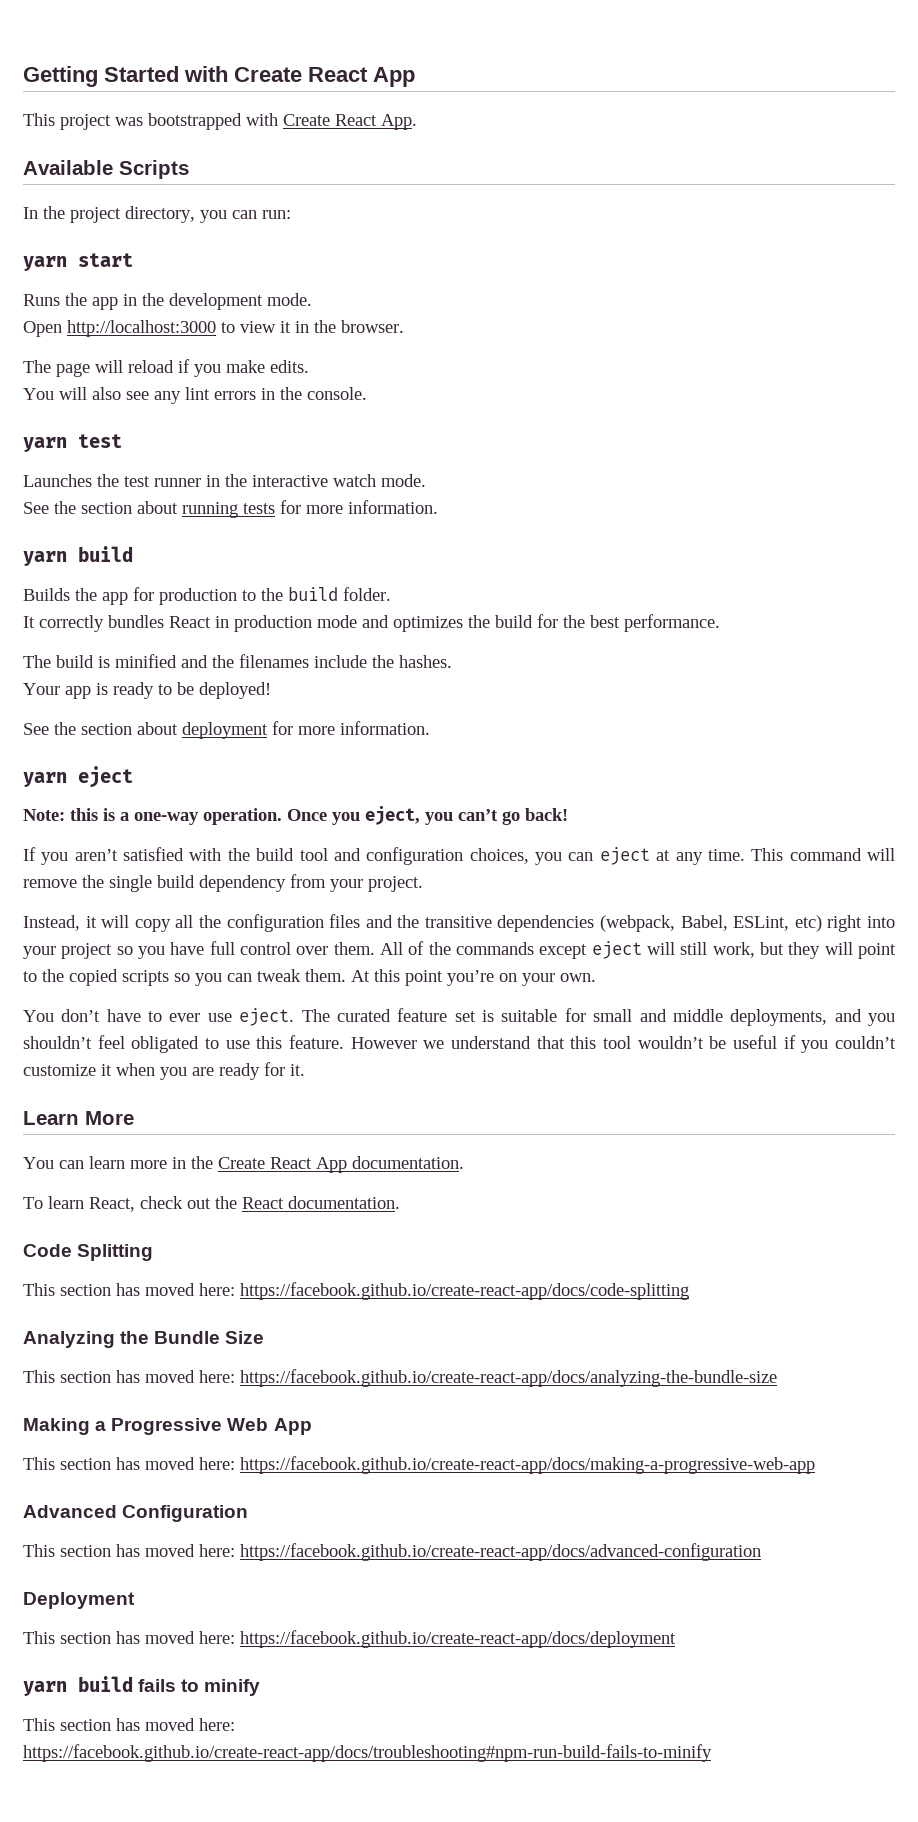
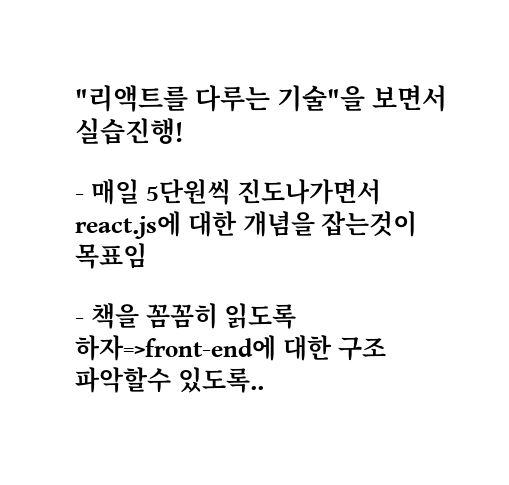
[23,66,415,87] [23,113,417,130] [23,160,189,179] [23,206,291,223] [23,253,133,271] [23,293,312,310] [23,320,404,337] [23,359,309,377] [23,387,367,404] [23,434,122,452] [23,474,426,487] [23,500,438,518] [23,546,133,566] [23,587,391,605] [23,614,720,632] [23,654,452,668] [23,682,271,699] [23,721,430,739] [23,766,133,788] [23,806,568,825] [23,847,895,865] [23,874,423,892] [23,914,896,932] [23,941,897,959] [23,969,596,986] [23,1008,895,1026] [23,1035,896,1053] [23,1062,305,1080] [23,1111,134,1125] [23,1156,464,1173] [23,1196,400,1212] [23,1244,154,1261] [23,1282,689,1300] [23,1331,265,1348] [23,1369,777,1387] [23,1418,312,1435] [23,1456,815,1474] [23,1505,249,1522] [23,1543,761,1561] [23,1592,135,1609] [23,1630,676,1648] [23,1676,261,1696] [23,1718,235,1731] [23,1744,712,1762] Getting Started with Create React App // This project was bootstrapped with Create React App. // Available Scripts // In the project directory, you can run: // yarn start // Runs the app in the development mode. // Open http://localhost:3000 to view it in the browser. // The page will reload if you make edits. // You will also see any lint errors in the console. // yarn test // Launches the test runner in the interactive watch mode. // See the section about running tests for more information. // yarn build // Builds the app for production to the build folder. // It correctly bundles React in production mode and optimizes the build for the best performance. // The build is minified and the filenames include the hashes. // Your app is ready to be deployed! // See the section about deployment for more information. // yarn eject // Note: this is a one-way operation. Once you eject, you can’t go back! // If you aren’t satisfied with the build tool and configuration choices, you can eject at any time. This command will remove the single build dependency from your project. // Instead, it will copy all the configuration files and the transitive dependencies (webpack, Babel, ESLint, etc) right into your project so you have full control over them. All of the commands except eject will still work, but they will point to the copied scripts so you can tweak them. At this point you’re on your own. // You don’t have to ever use eject. The curated feature set is suitable for small and middle deployments, and you shouldn’t feel obligated to use this feature. However we understand that this tool wouldn’t be useful if you couldn’t customize it when you are ready for it. // Learn More // You can learn more in the Create React App documentation. // To learn React, check out the React documentation. // Code Splitting // This section has moved here: https://facebook.github.io/create-react-app/docs/code-splitting // Analyzing the Bundle Size // This section has moved here: https://facebook.github.io/create-react-app/docs/analyzing-the-bundle-size // Making a Progressive Web App // This section has moved here: https://facebook.github.io/create-react-app/docs/making-a-progressive-web-app // Advanced Configuration // This section has moved here: https://facebook.github.io/create-react-app/docs/advanced-configuration // Deployment // This section has moved here: https://facebook.github.io/create-react-app/docs/deployment // yarn build fails to minify // This section has moved here: https://facebook.github.io/create-react-app/docs/troubleshooting#npm-run-build-fails-to-minify -> [75,85,448,112] [75,118,183,145] [75,179,382,205] [75,211,418,239] [75,243,147,269] [75,303,297,329] [75,335,386,361] [75,367,264,393] "리액트를 다루는 기술"을 보면서 실습진행! // - 매일 5단원씩 진도나가면서 react.js에 대한 개념을 잡는것이 목표임 // - 책을 꼼꼼히 읽도록 하자=>front-end에 대한 구조 파악할수 있도록..

